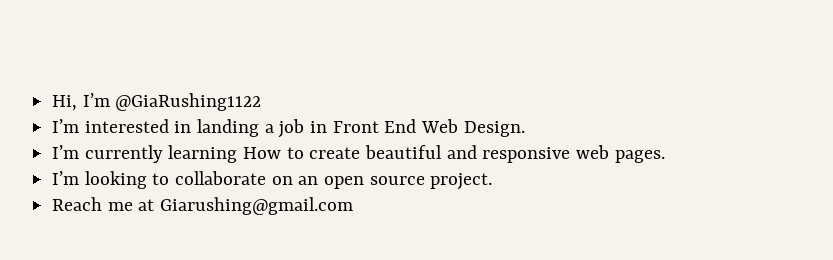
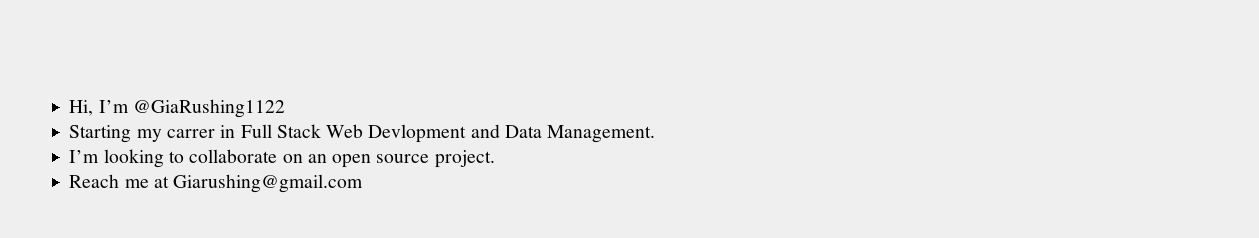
[52,119,525,138] [52,145,665,163] I’m interested in landing a job in Front End Web Design. // I’m currently learning How to create beautiful and responsive web pages. -> [69,124,656,143] Starting my carrer in Full Stack Web Devlopment and Data Management.

